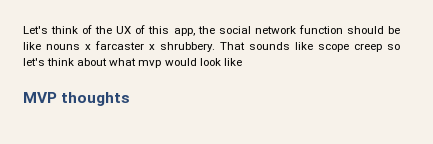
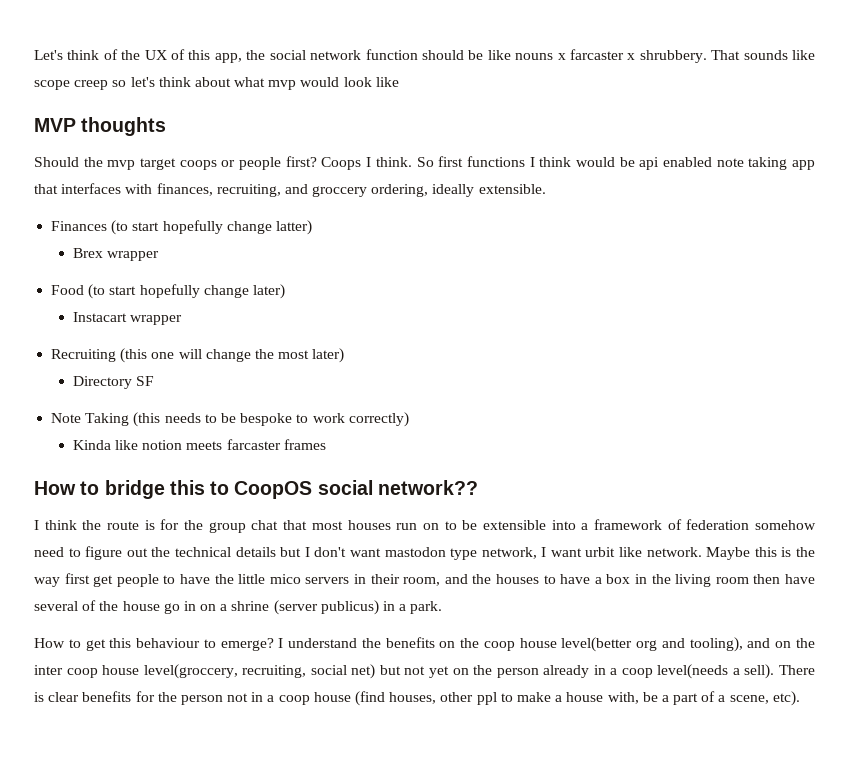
(131, 99) none -> [34,156,815,170] [34,183,546,197] [51,220,312,235] [72,248,160,261] [51,284,285,299] [72,312,183,325] [51,348,345,363] [72,376,155,389] [51,412,409,427] [72,439,326,450] [34,480,478,499] [34,519,816,533] [34,546,815,560] [34,573,816,587] [34,600,443,615] [34,637,816,652] [34,664,815,679] [34,691,800,706] // Should the mvp target coops or people first? Coops I think. So first functions I think would be api enabled note taking app that interfaces with finances, recruiting, and groccery ordering, ideally extensible. // Finances (to start hopefully change latter) // Brex wrapper // Food (to start hopefully change later) // Instacart wrapper // Recruiting (this one will change the most later) // Directory SF // Note Taking (this needs to be bespoke to work correctly) // Kinda like notion meets farcaster frames // How to bridge this to CoopOS social network?? // I think the route is for the group chat that most houses run on to be extensible into a framework of federation somehow need to figure out the technical details but I don't want mastodon type network, I want urbit like network. Maybe this is the way first get people to have the little mico servers in their room, and the houses to have a box in the living room then have several of the house go in on a shrine (server publicus) in a park. // How to get this behaviour to emerge? I understand the benefits on the coop house level(better org and tooling), and on the inter coop house level(groccery, recruiting, social net) but not yet on the person already in a coop level(needs a sell). There is clear benefits for the person not in a coop house (find houses, other ppl to make a house with, be a part of a scene, etc).

